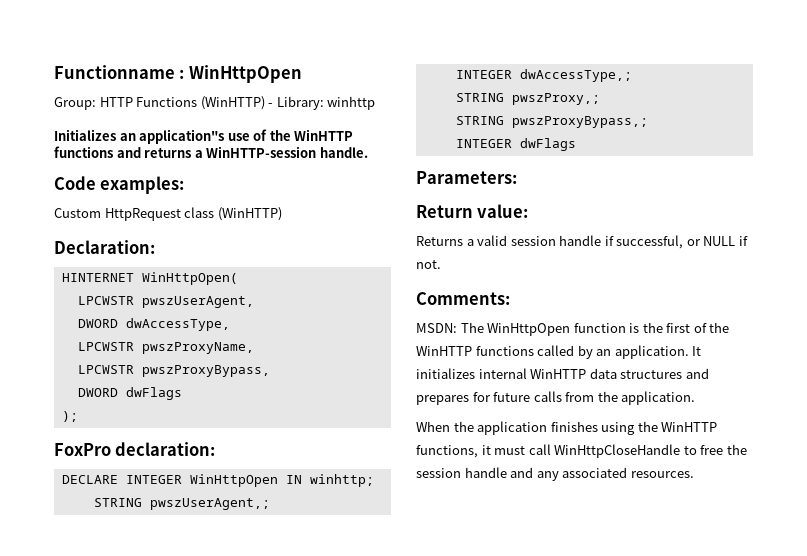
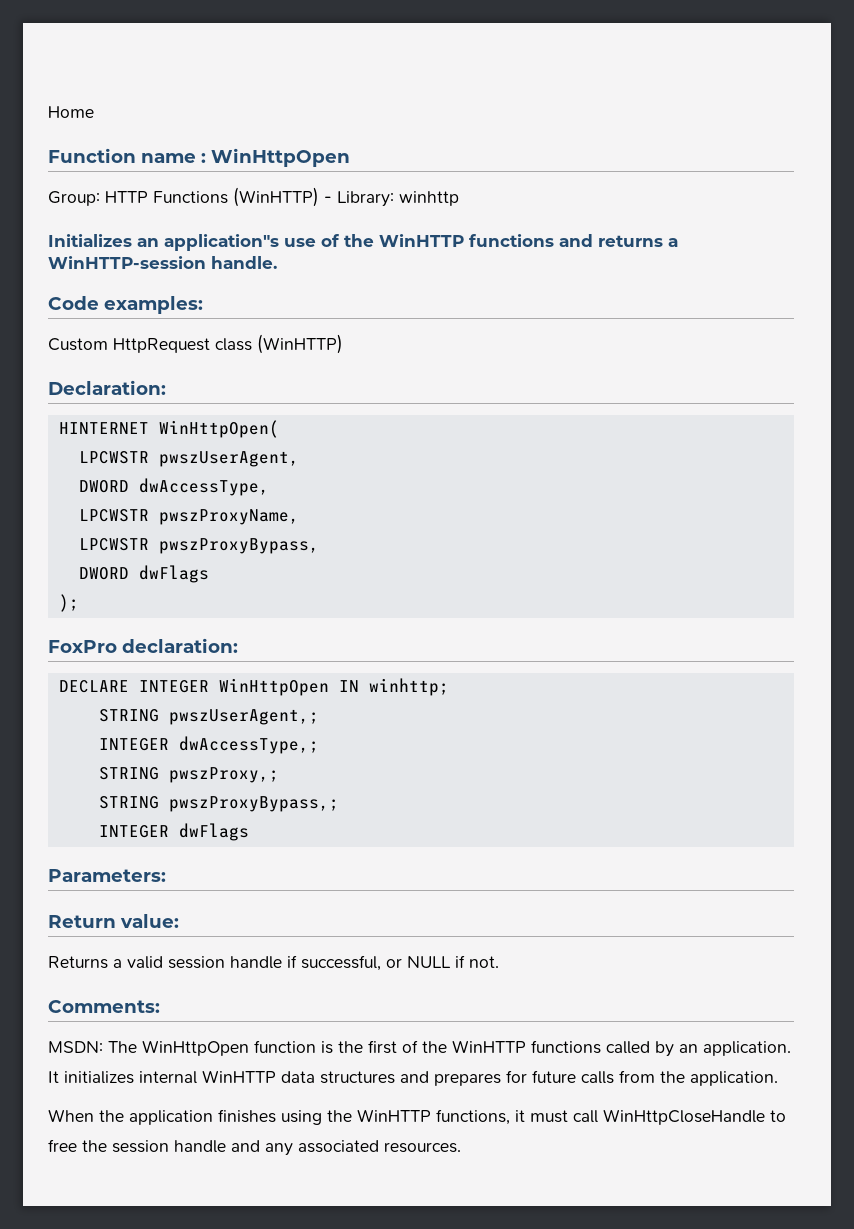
[54,65,175,79] Functionname -> [48,106,94,118] [48,148,196,163] Home // Function name

